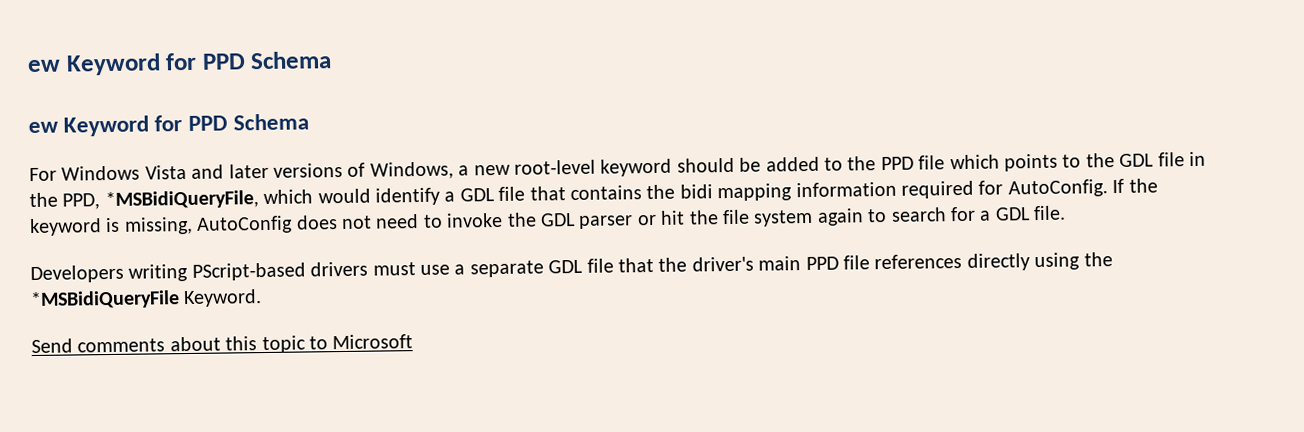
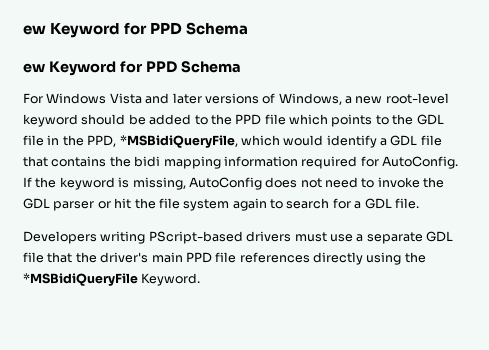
[31,334,414,354] // Send comments about this topic to Microsoft -> (201, 279) none

